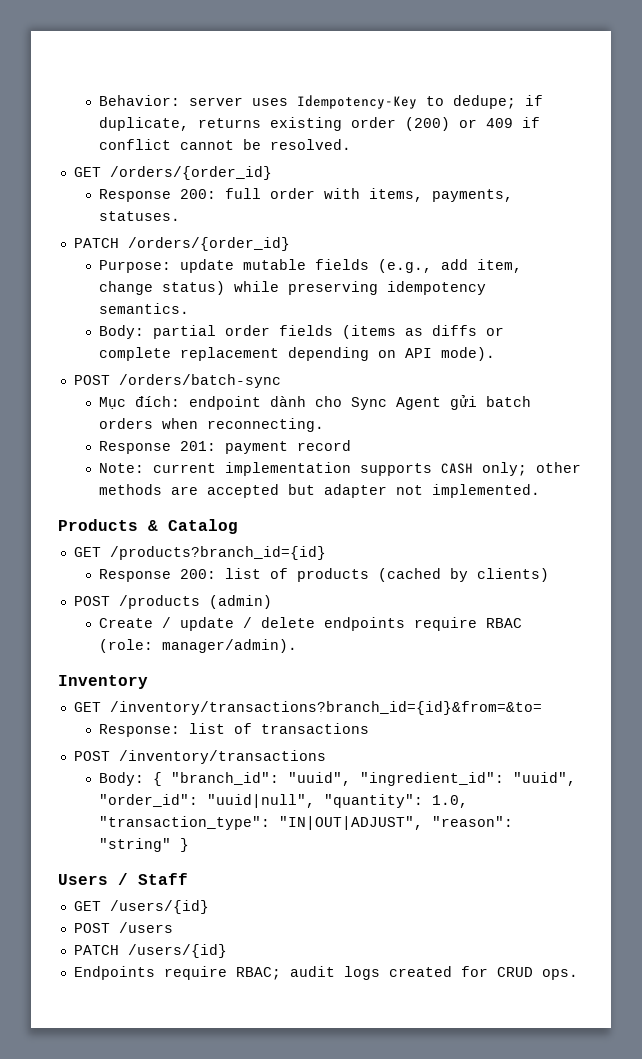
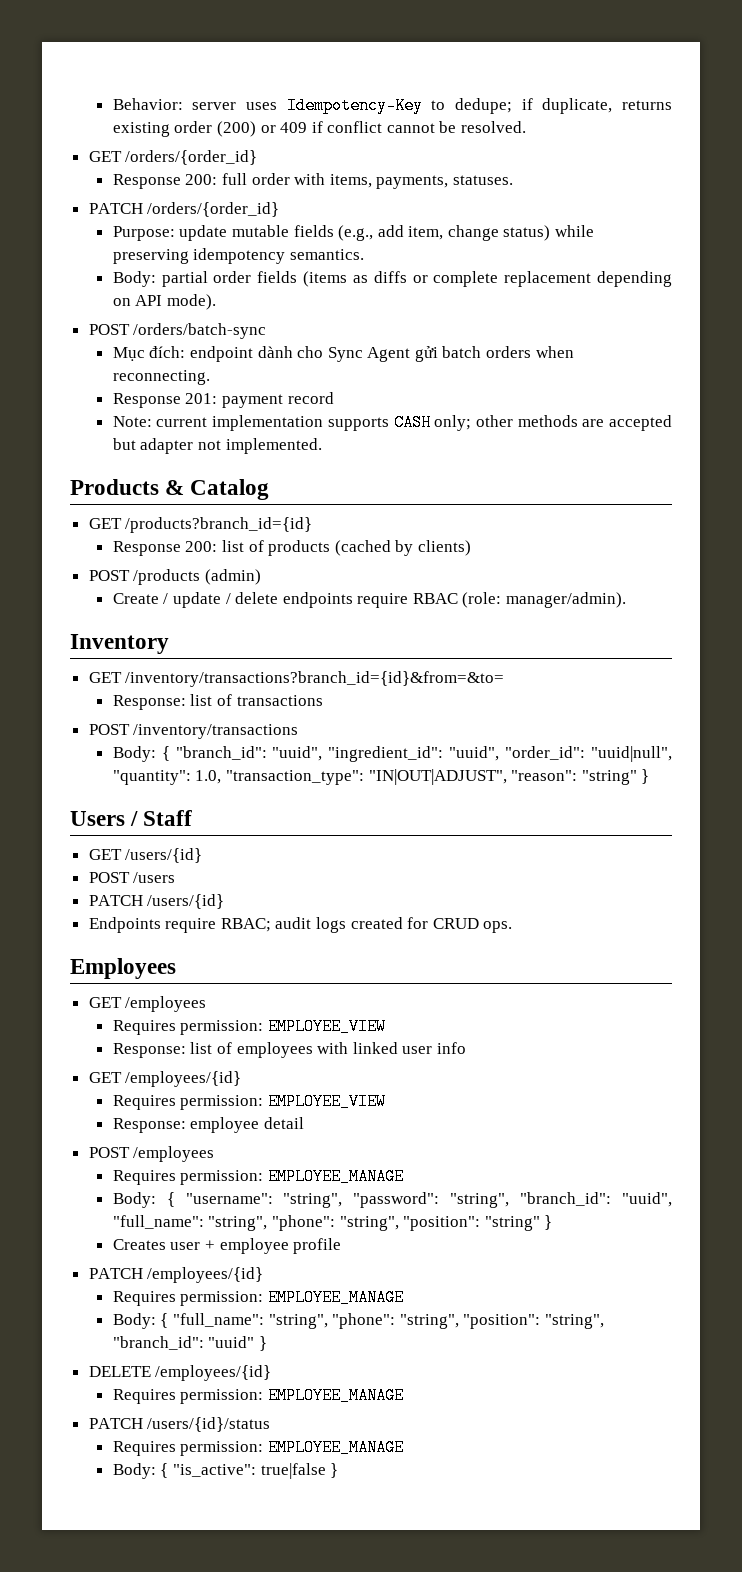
(578, 974) none -> [70,958,176,979] [88,996,207,1012] [112,1018,386,1035] [112,1042,466,1058] [88,1071,242,1087] [112,1093,386,1110] [112,1117,304,1133] [88,1146,215,1162] [112,1168,404,1185] [112,1192,673,1208] [112,1215,553,1231] [112,1238,342,1254] [88,1267,264,1283] [112,1289,404,1306] [112,1313,604,1329] [112,1336,267,1351] [88,1365,272,1381] [112,1387,404,1404] [88,1417,271,1432] [112,1439,404,1456] [112,1463,339,1479] // Employees // GET /employees // Requires permission: EMPLOYEE_VIEW // Response: list of employees with linked user info // GET /employees/{id} // Requires permission: EMPLOYEE_VIEW // Response: employee detail // POST /employees // Requires permission: EMPLOYEE_MANAGE // Body: { "username": "string", "password": "string", "branch_id": "uuid", "full_name": "string", "phone": "string", "position": "string" } // Creates user + employee profile // PATCH /employees/{id} // Requires permission: EMPLOYEE_MANAGE // Body: { "full_name": "string", "phone": "string", "position": "string", "branch_id": "uuid" } // DELETE /employees/{id} // Requires permission: EMPLOYEE_MANAGE // PATCH /users/{id}/status // Requires permission: EMPLOYEE_MANAGE // Body: { "is_active": true|false }

